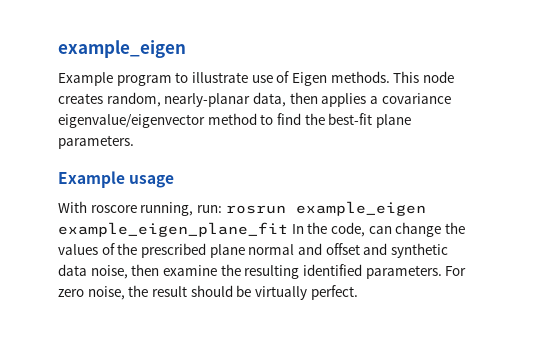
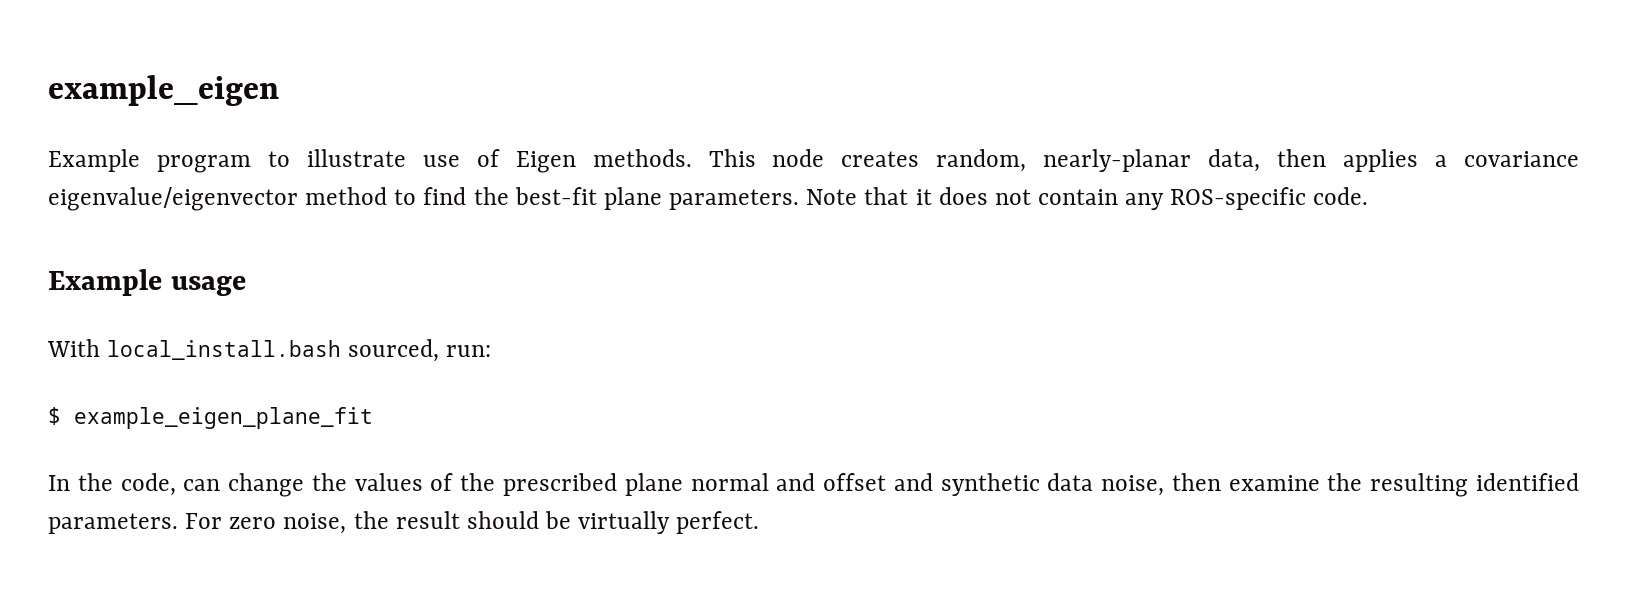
(134, 142) none -> [806,187,1369,210] Note that it does not contain any ROS-specific code.
[90,202,194,216] roscore running, -> [107,339,440,362] local_install.bash sourced,
[225,201,426,216] rosrun example_eigen -> [48,407,61,425] // $
(288, 229) none -> (373, 418) //

